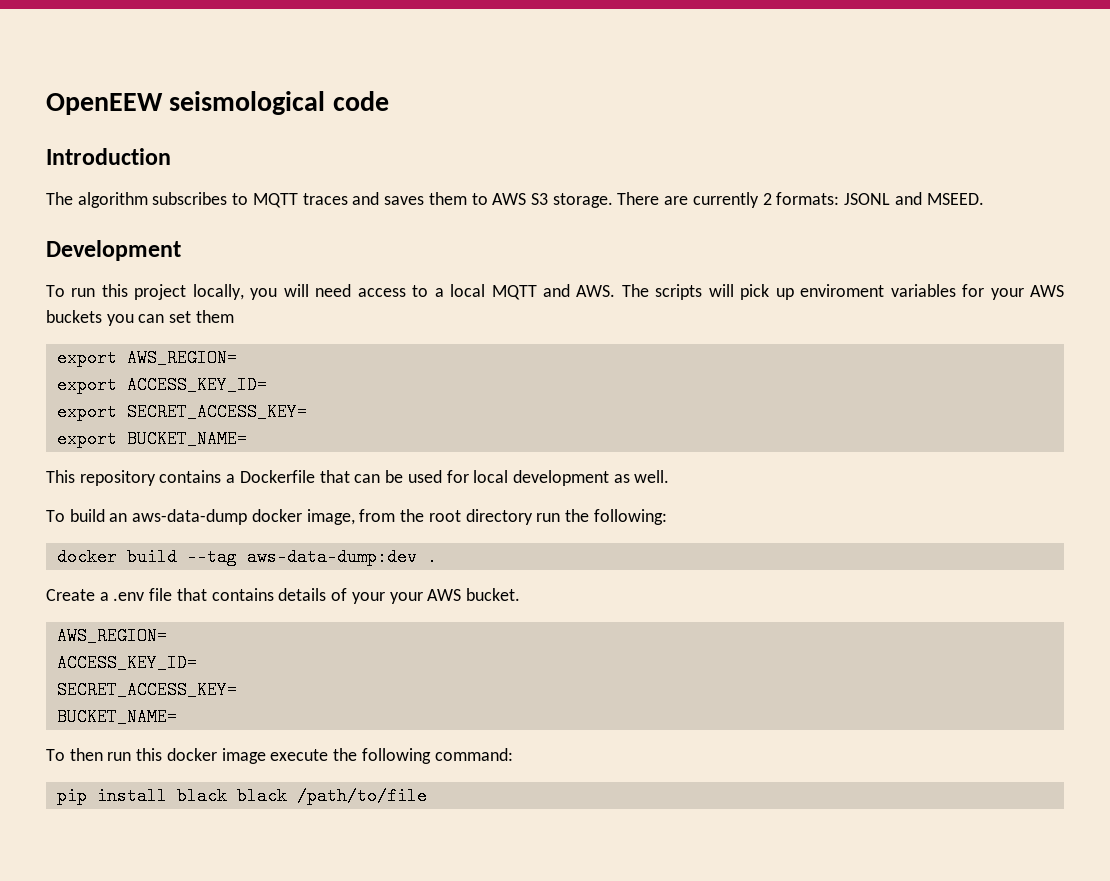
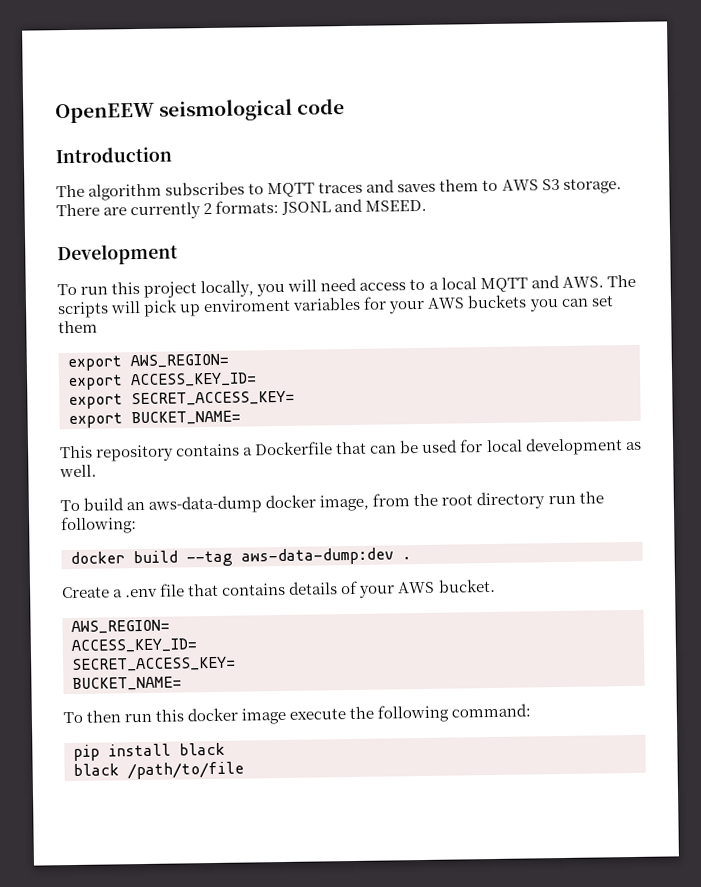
[389,592,423,604] your -> (396, 591) none
(227, 796) none -> (225, 749) //

